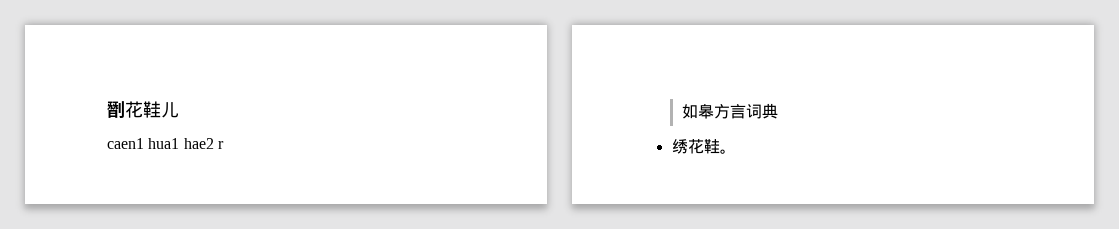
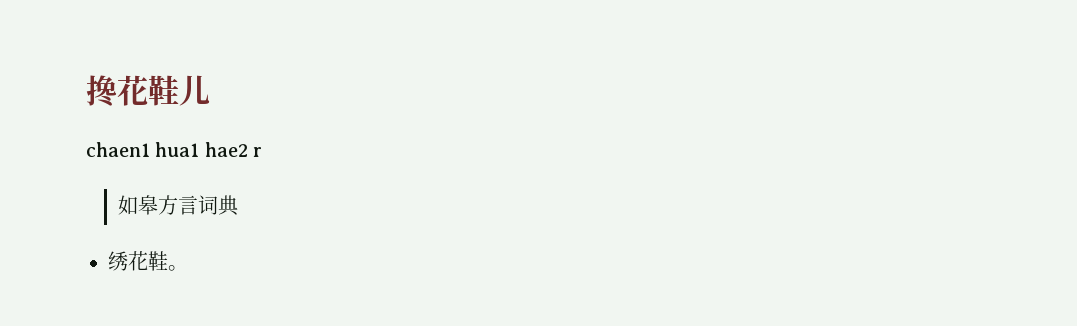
[107,101,125,119] 㔆 -> [86,75,117,107] 搀
[107,138,144,149] caen1 -> [86,142,150,157] chaen1

